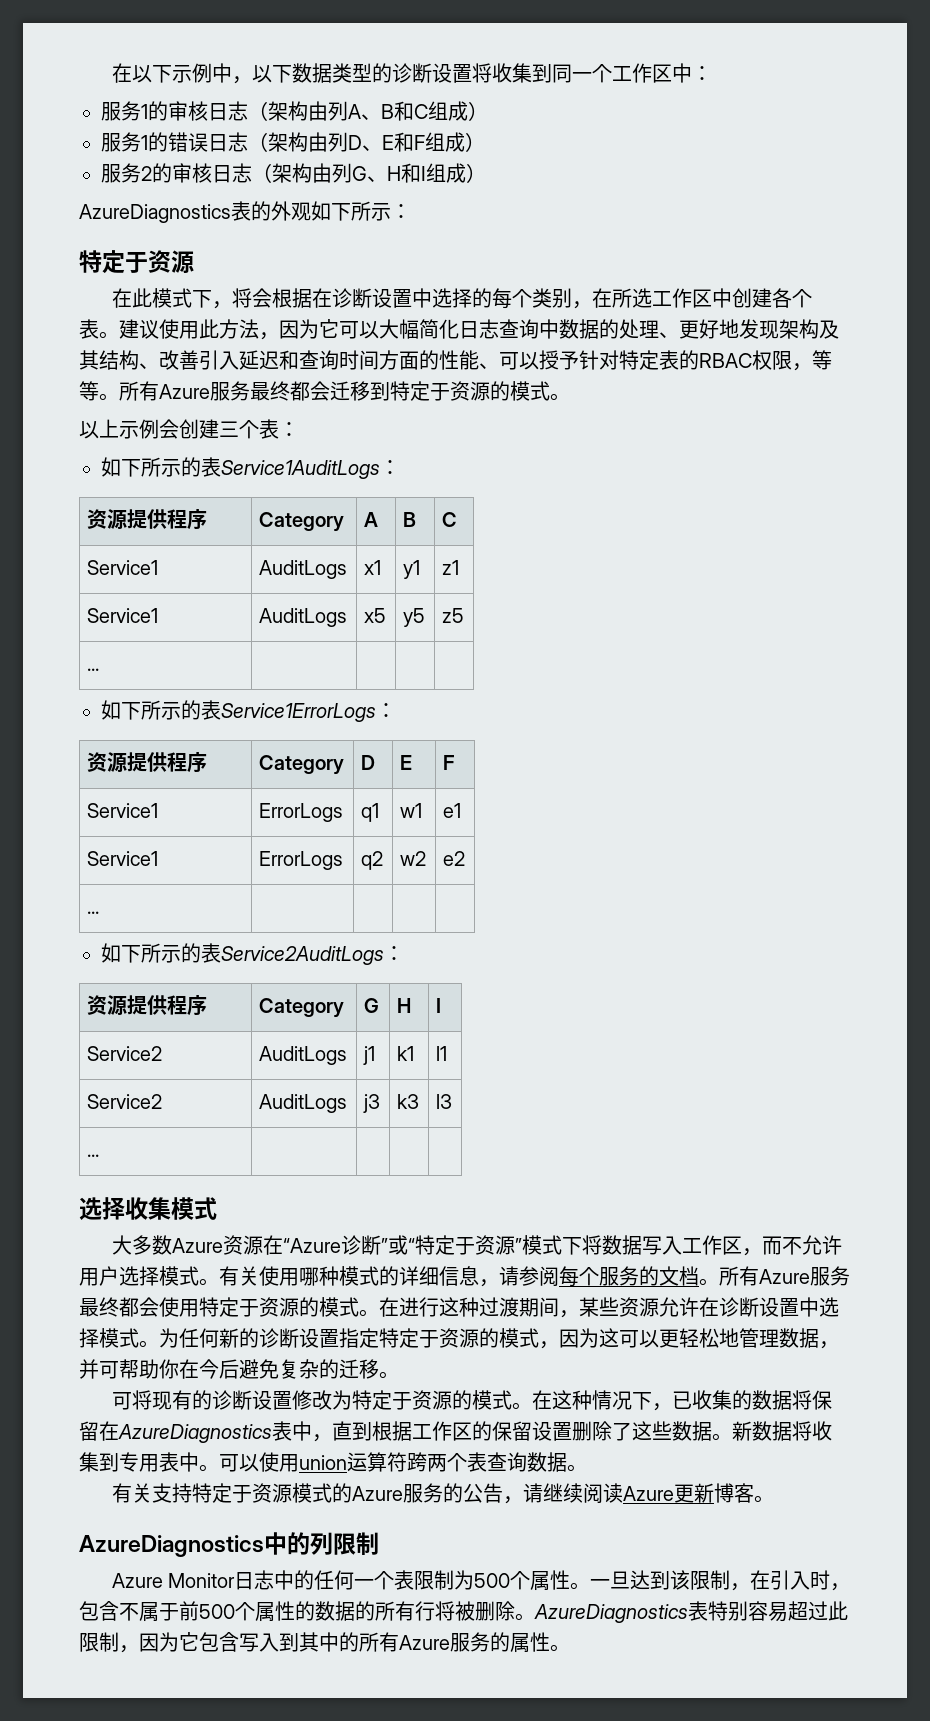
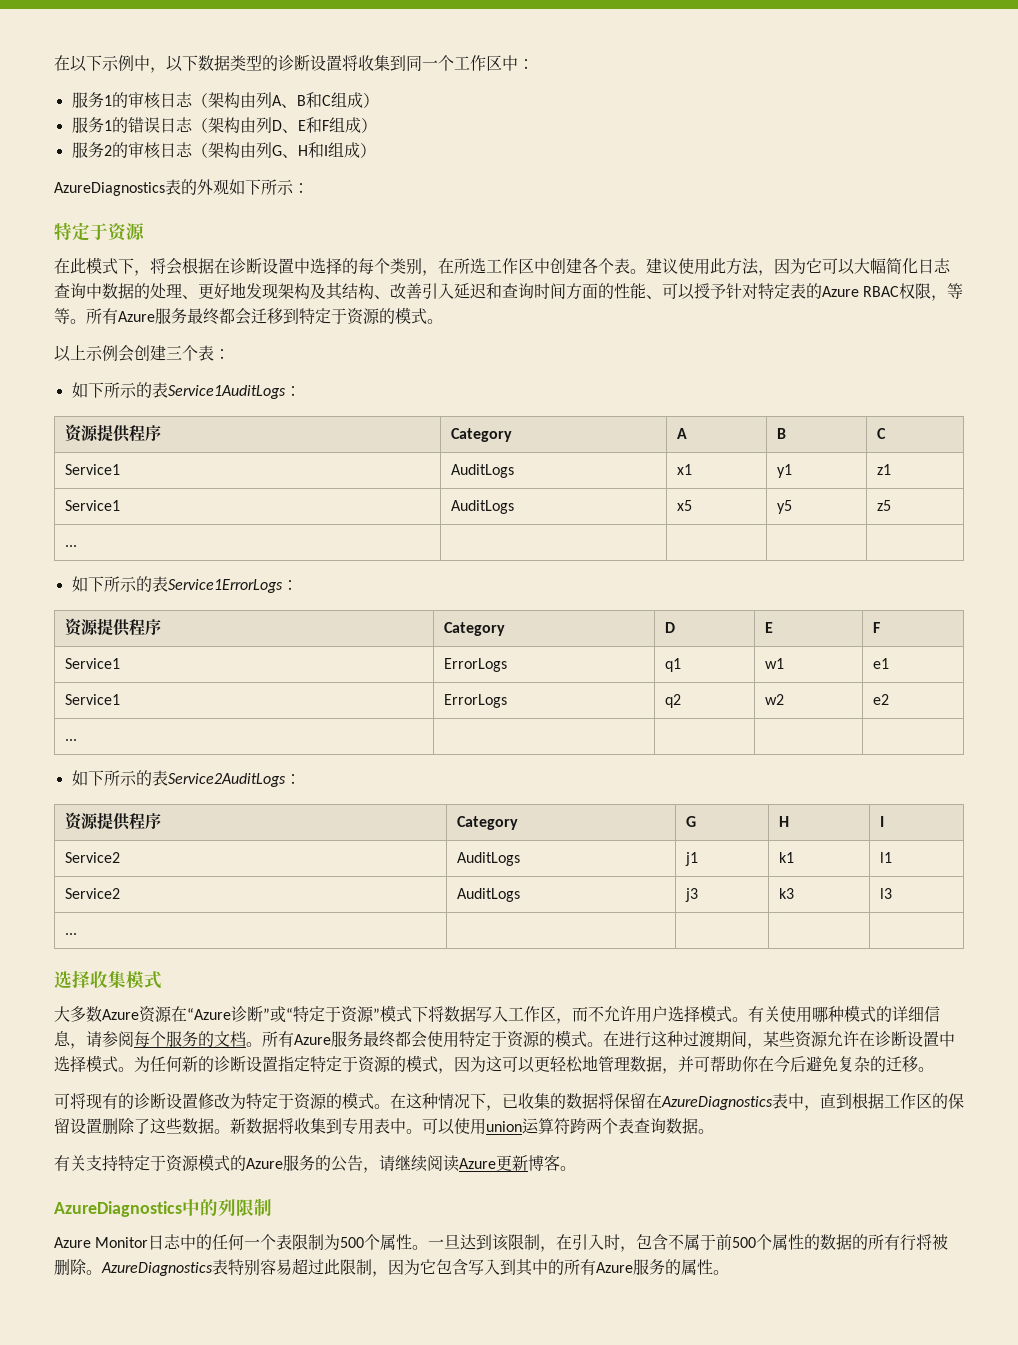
(699, 360) none -> [822,286,859,297] Azure

